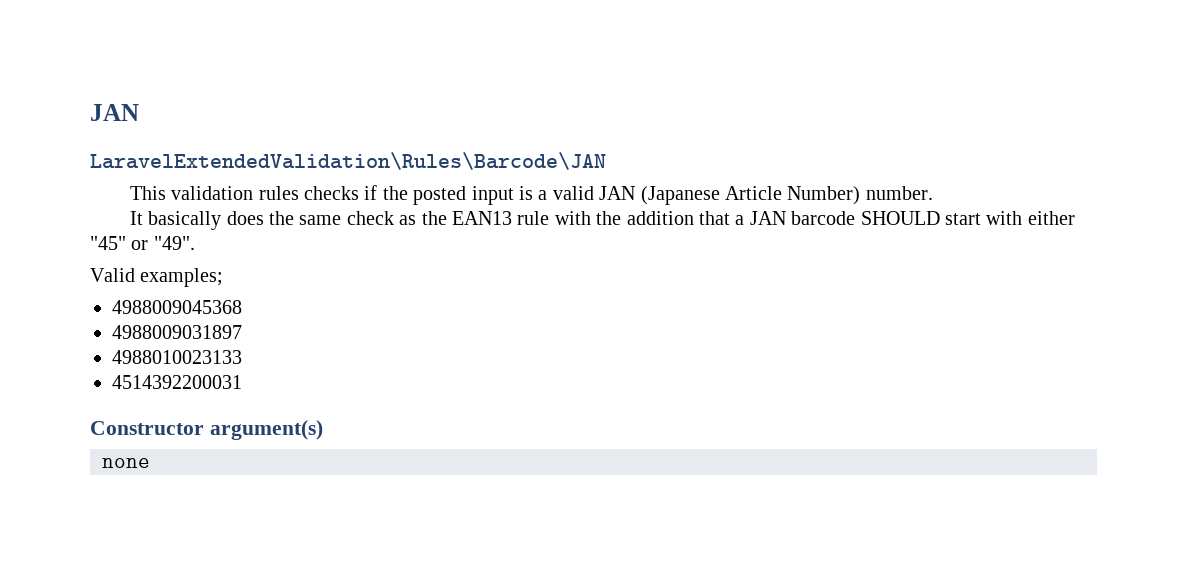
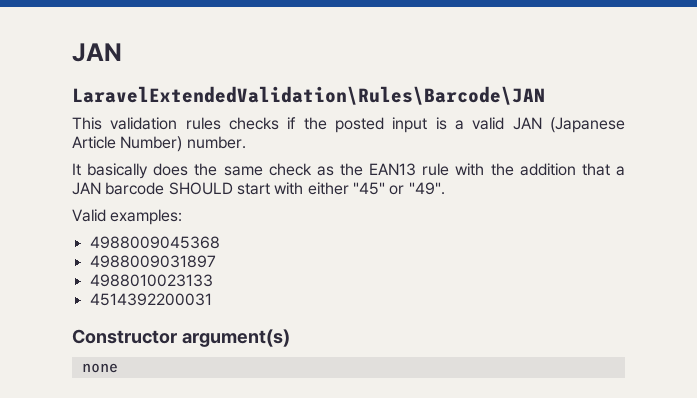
[140,268,224,287] examples; -> [110,209,183,225] examples:

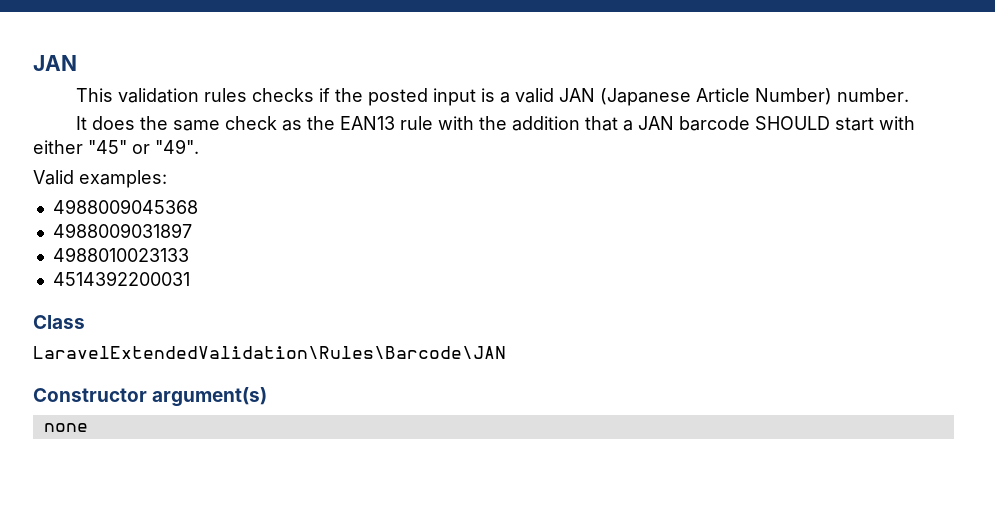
[72,43,122,62] [72,86,545,105] JAN // LaravelExtendedValidation\Rules\Barcode\JAN -> [33,55,77,71] JAN
[87,163,149,179] basically -> (87, 123) none
(212, 299) none -> [33,315,85,329] [33,346,506,359] // Class // LaravelExtendedValidation\Rules\Barcode\JAN

